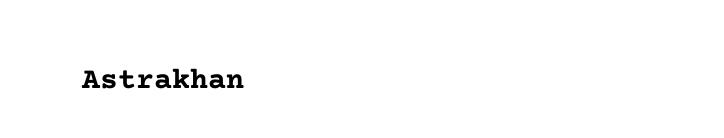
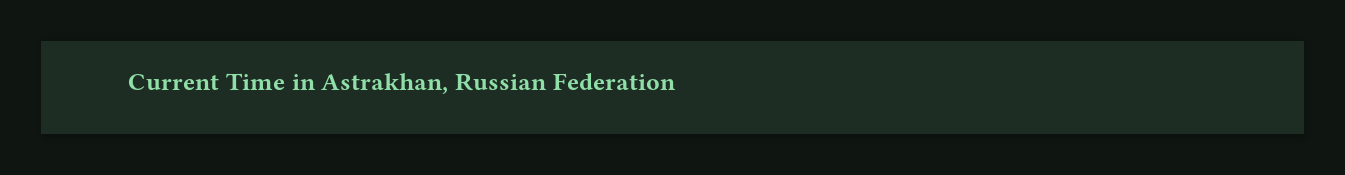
[81,68,244,89] Astrakhan -> [128,73,676,94] Current Time in Astrakhan, Russian Federation

